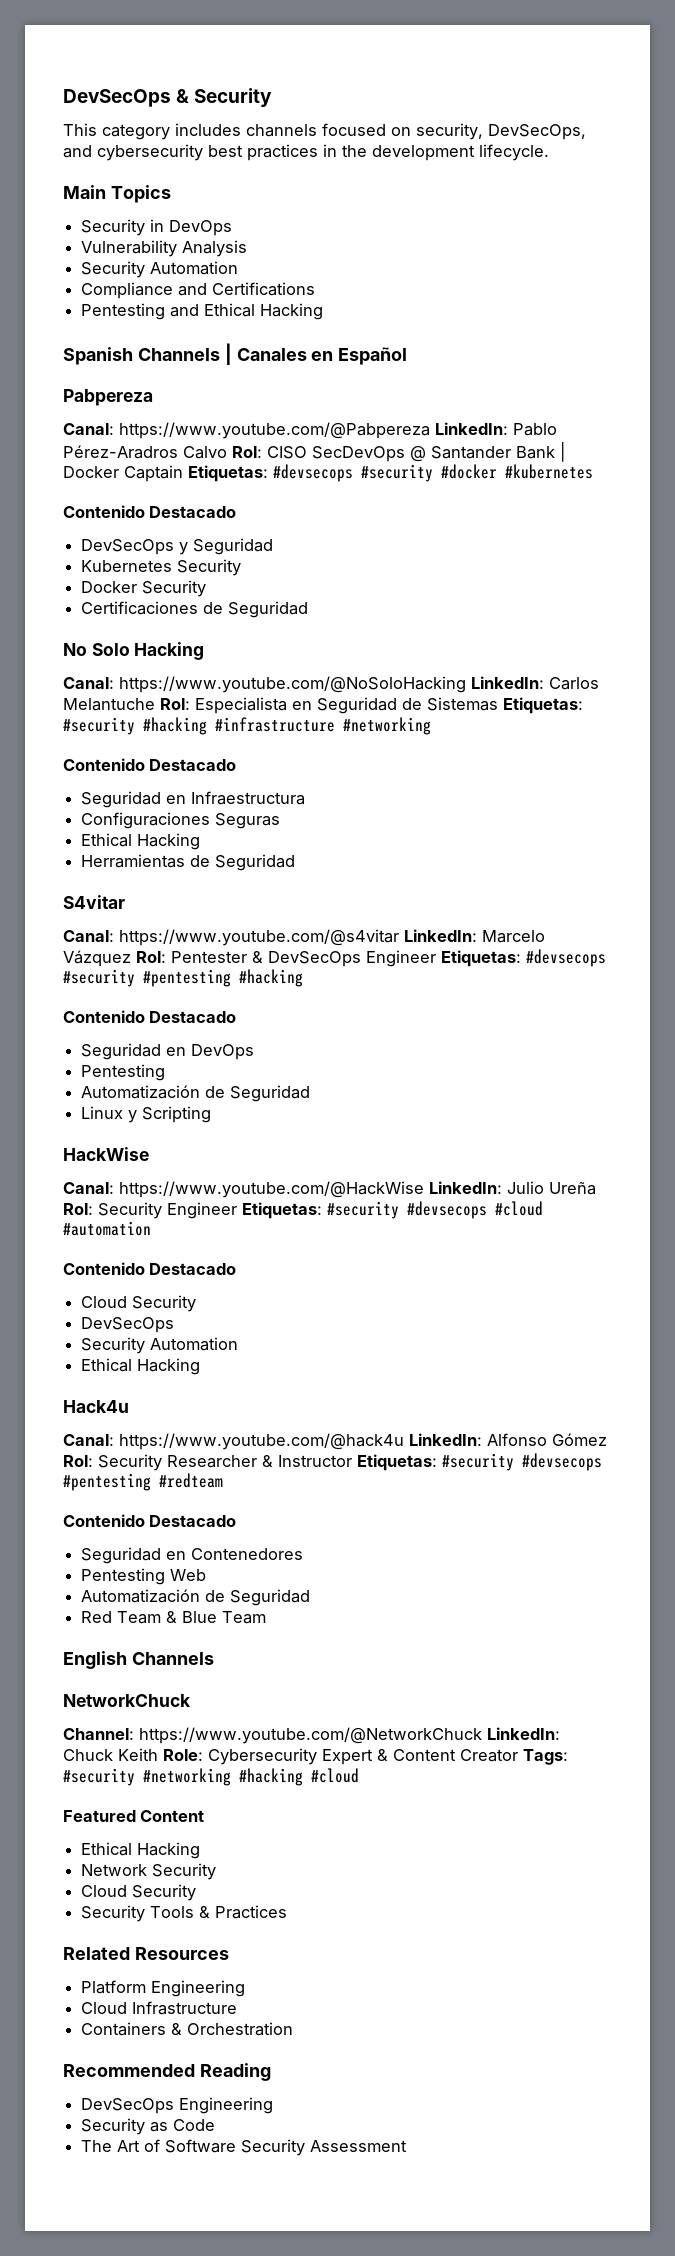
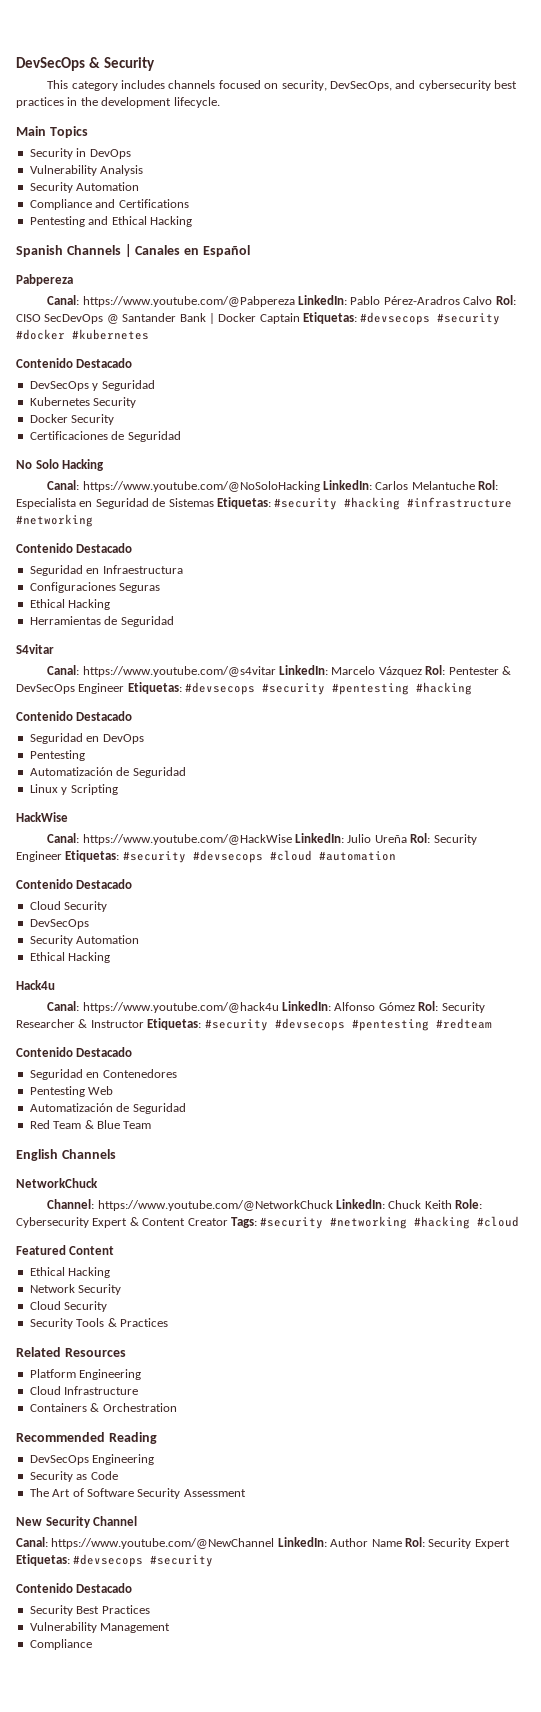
(408, 2146) none -> [16,1516,138,1528] [16,1537,510,1549] [16,1554,214,1567] [16,1583,133,1593] [29,1605,150,1616] [29,1622,171,1633] [29,1639,92,1650] // New Security Channel // Canal: https://www.youtube.com/@NewChannel LinkedIn: Author Name Rol: Security Expert Etiquetas: #devsecops #security // Contenido Destacado // Security Best Practices // Vulnerability Management // Compliance

